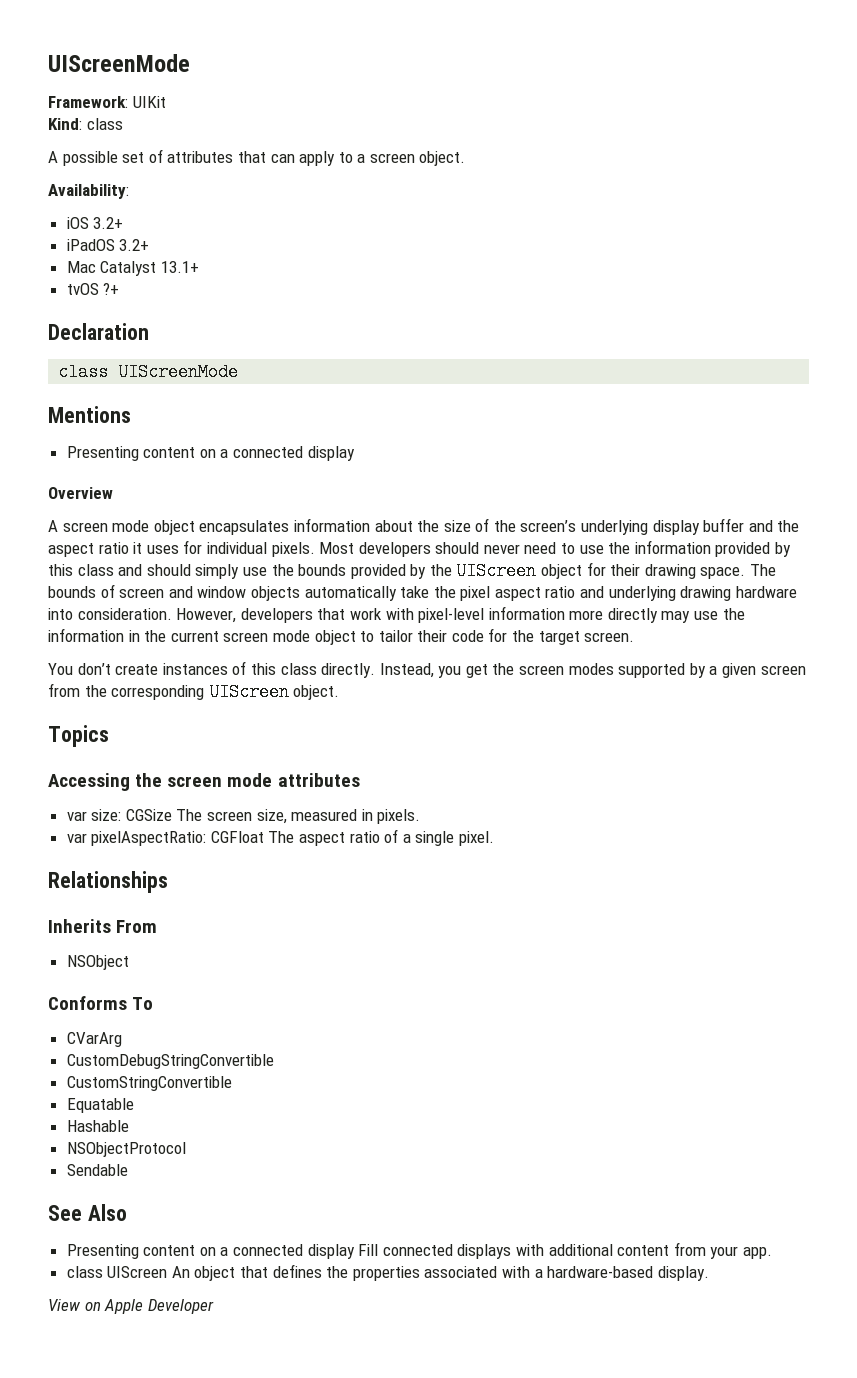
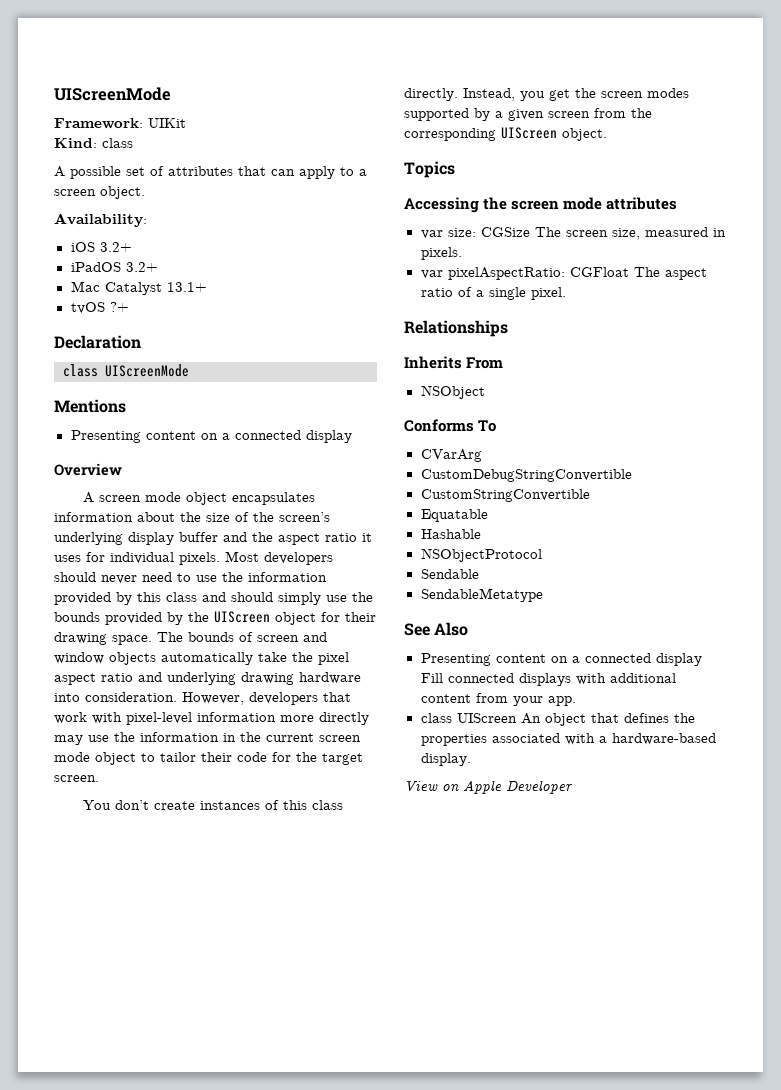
(128, 1170) none -> [420,588,543,602] // SendableMetatype

